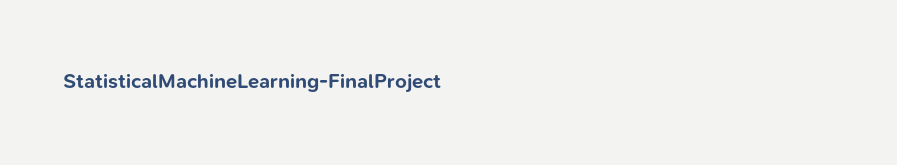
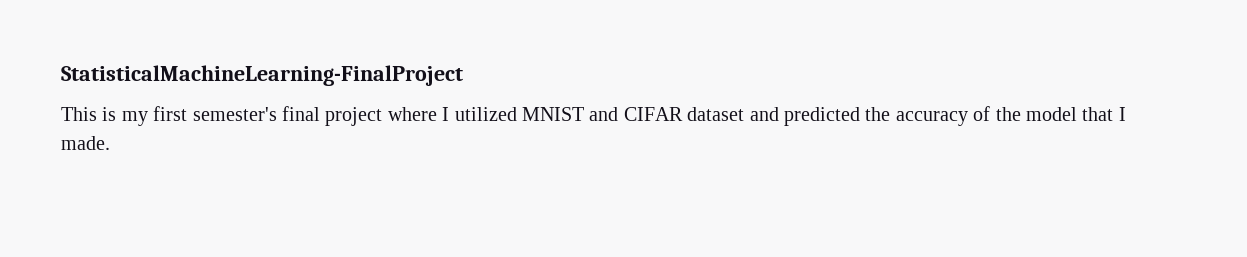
(441, 83) none -> [61,106,1126,126] [61,136,110,150] // This is my first semester's final project where I utilized MNIST and CIFAR dataset and predicted the accuracy of the model that I made.

